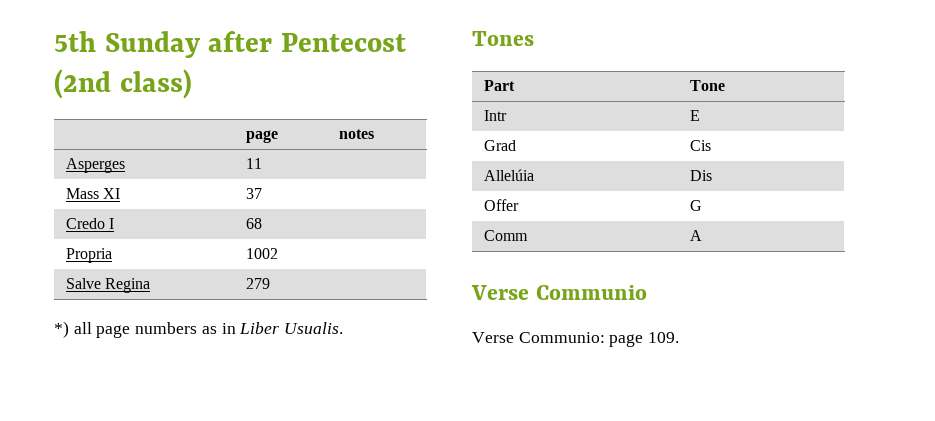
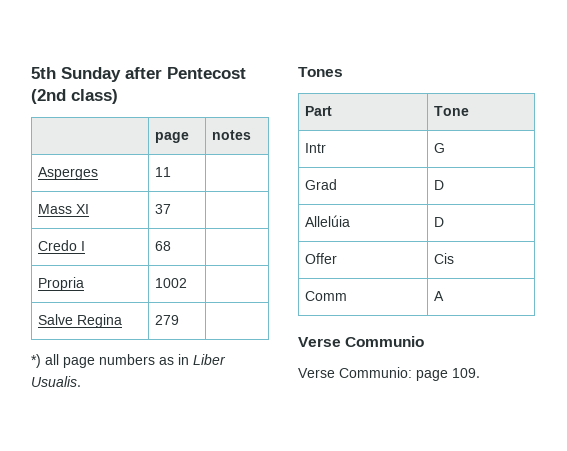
[690,110,701,121] E -> [433,143,445,153] G
[690,140,712,151] Cis -> [433,180,444,190] D
[690,170,713,181] Dis -> [433,217,444,227] D
[690,200,703,211] G -> [433,253,454,264] Cis

